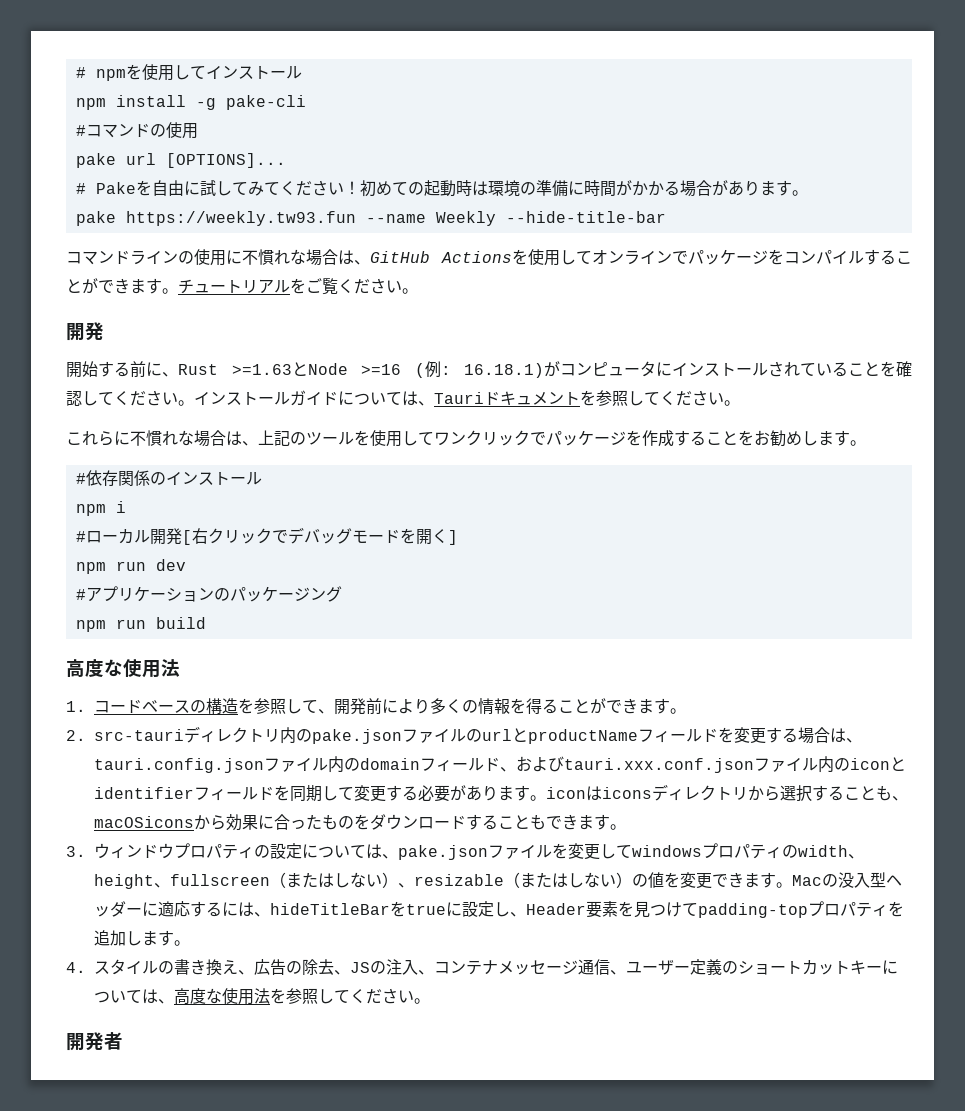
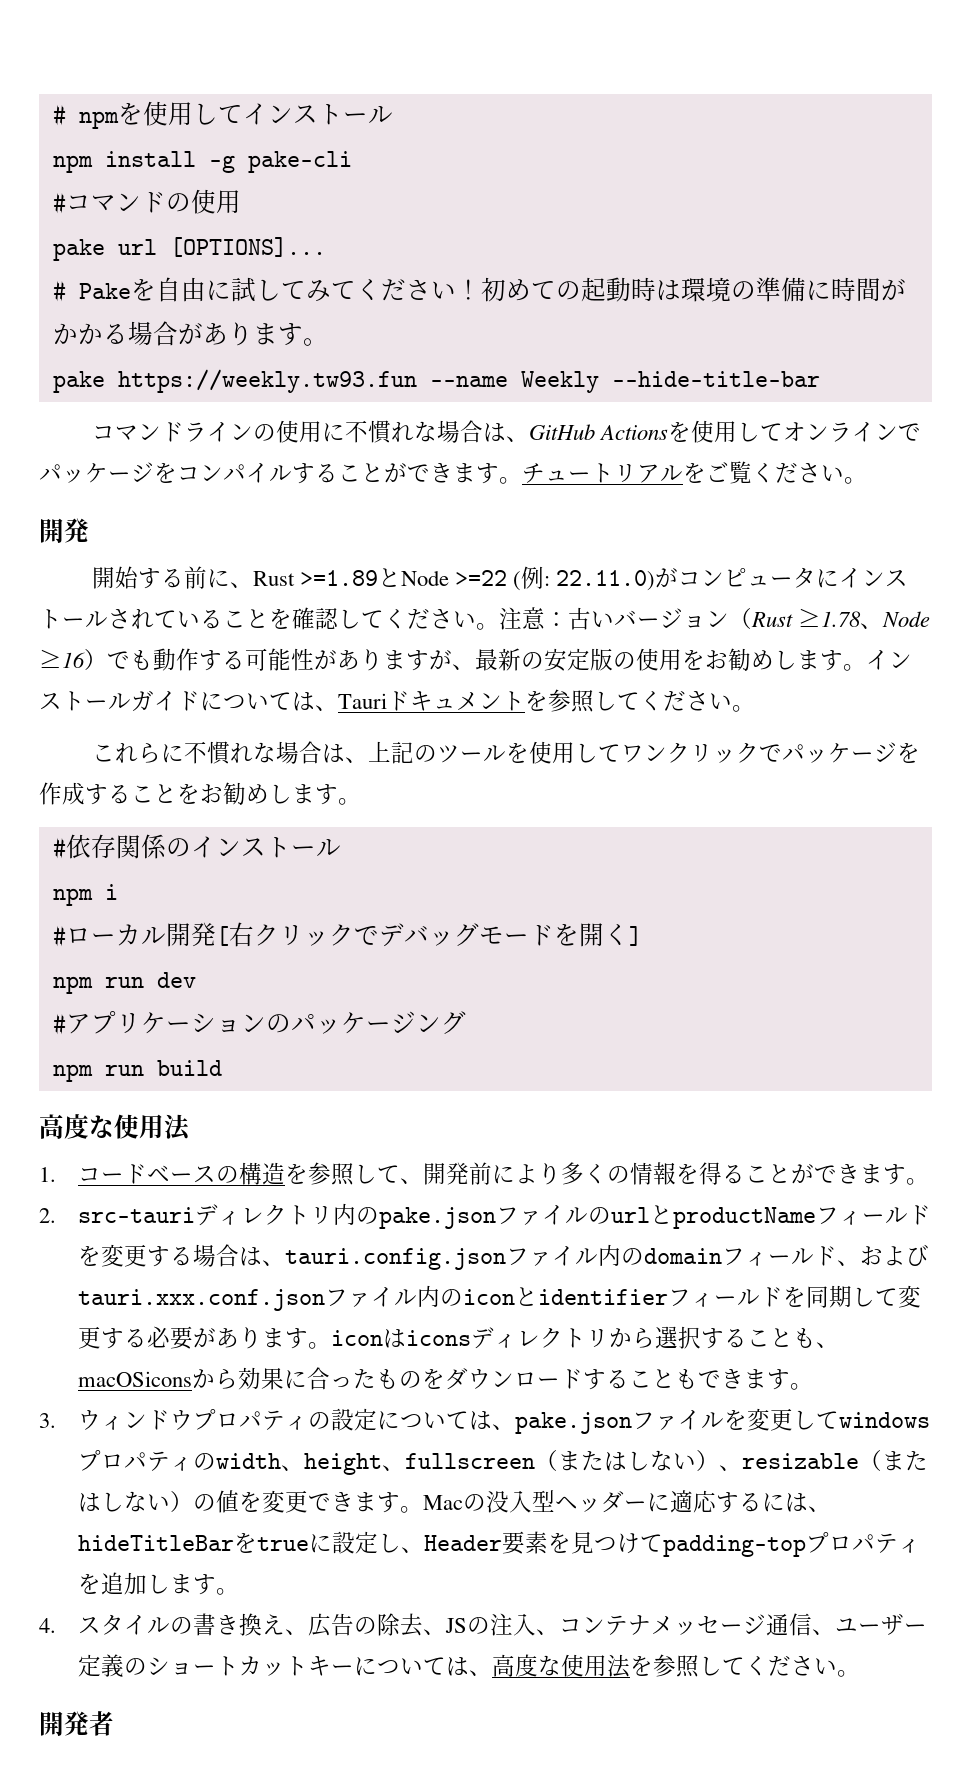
[231,362,401,376] >=1.63とNode >=16 -> [299,568,507,587] >=1.89とNode >=22
[464,363,544,378] 16.18.1) -> [555,570,655,591] 22.11.0)
(194, 403) none -> [499,607,931,630] [39,648,866,672] 注意：古いバージョン（Rust ≥1.78、Node ≥16）でも動作する可能性がありますが、最新の安定版の使用をお勧めします。

